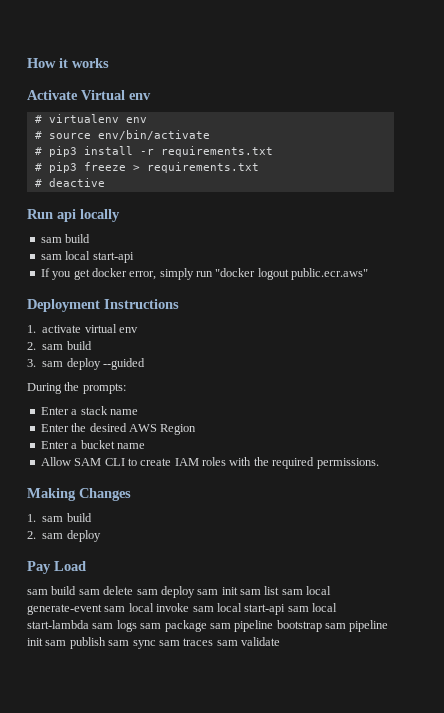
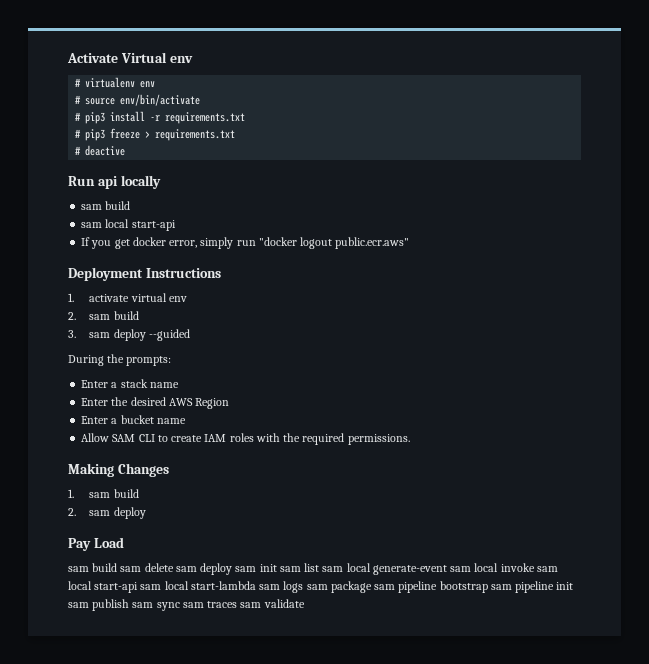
[27,58,109,68] How it works // -> (67, 58) none

